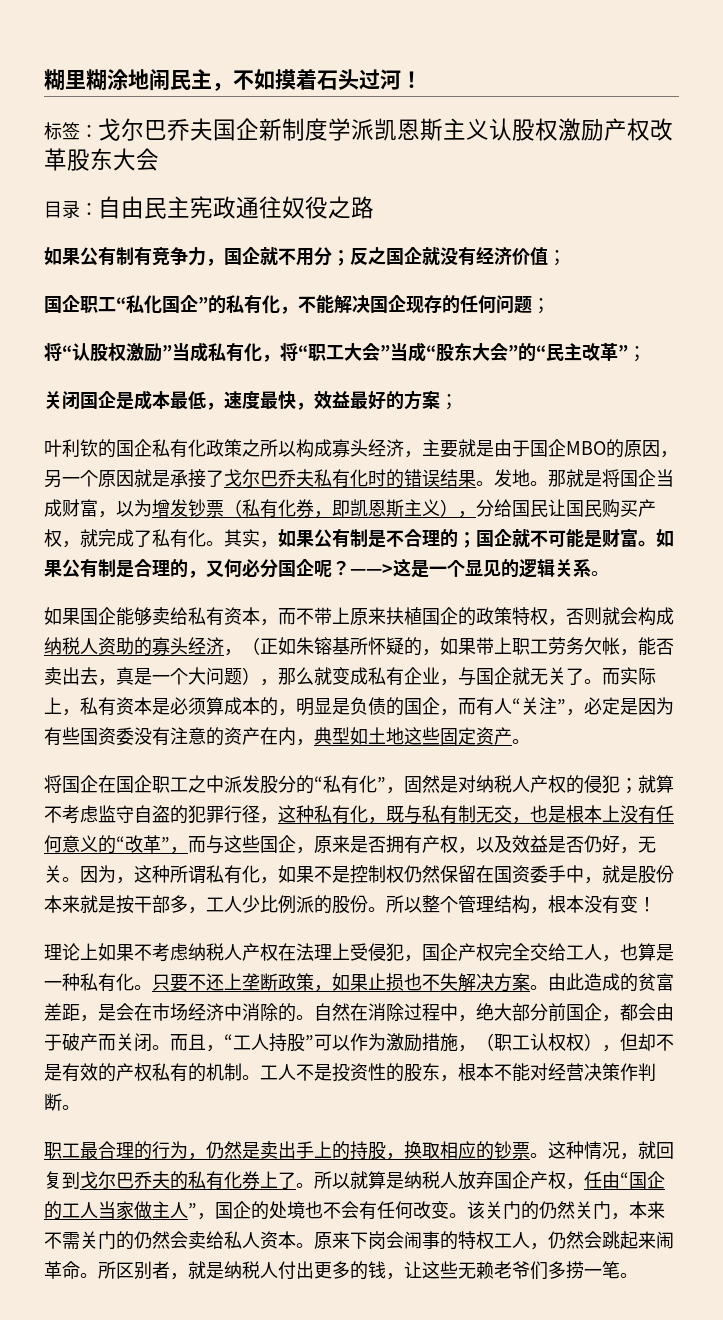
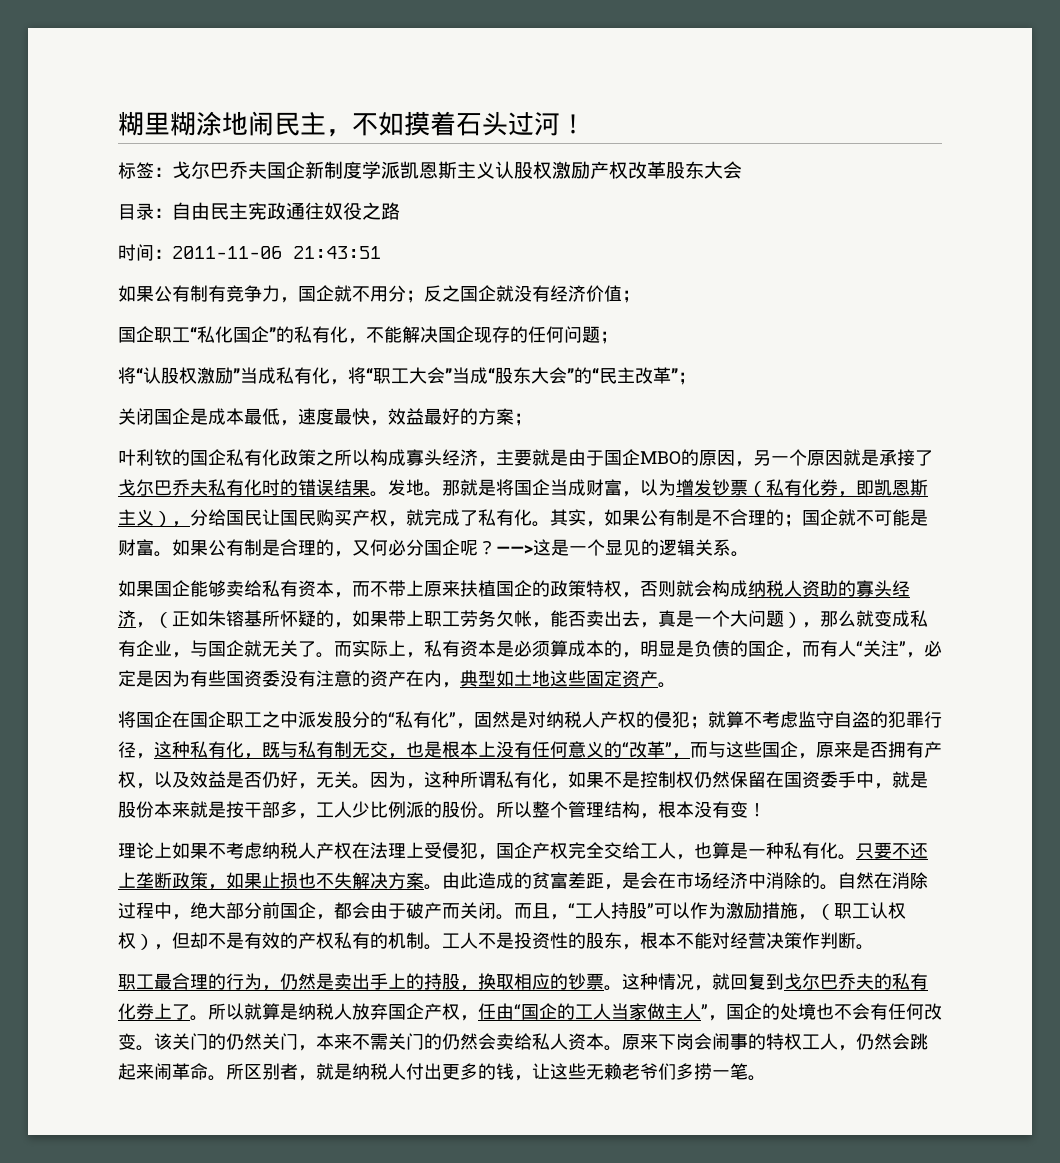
(374, 207) none -> [118,244,381,261] // 时间：2011-11-06 21:43:51

